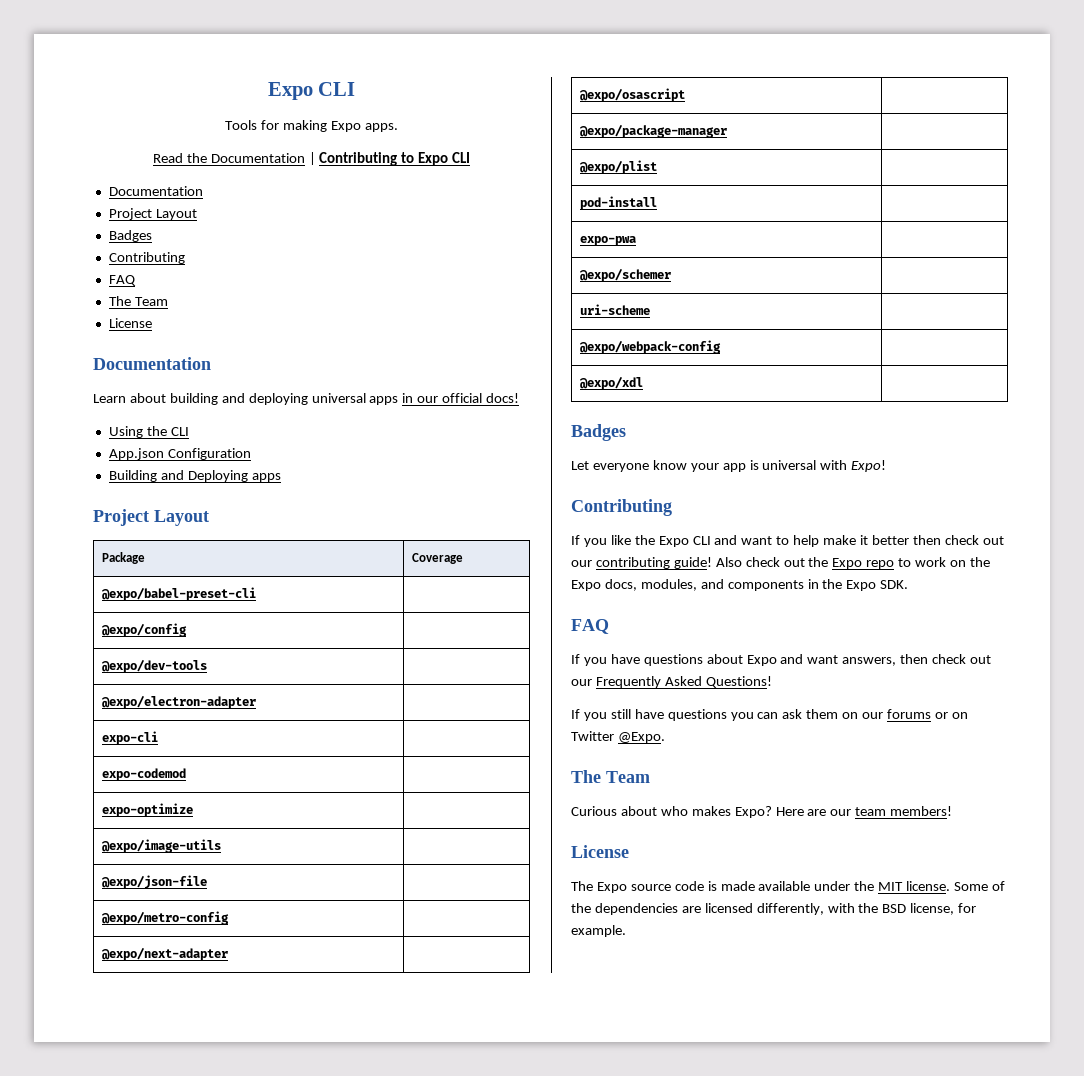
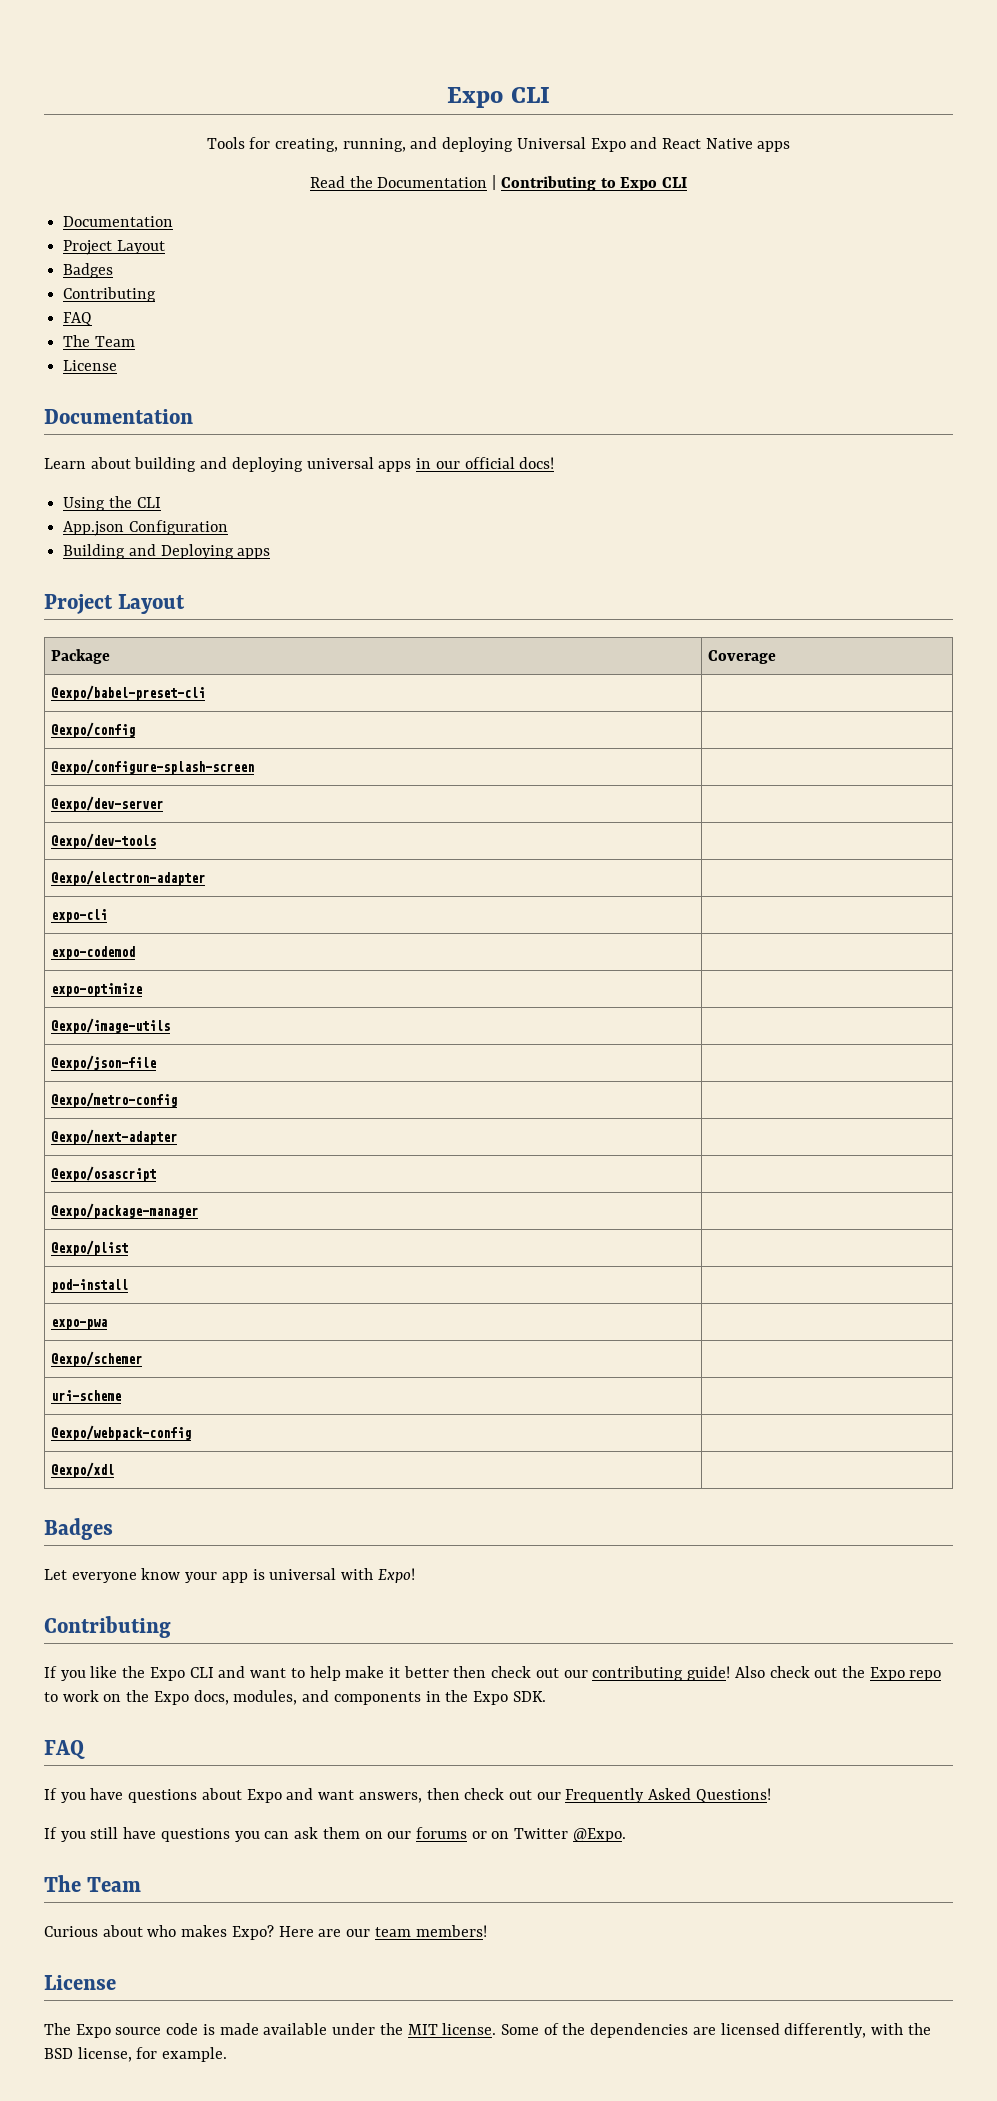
[283,120,398,132] making Expo apps. -> [274,137,791,152] creating, running, and deploying Universal Expo and React Native apps
(188, 630) none -> [51,759,255,775] [51,796,164,812] // @expo/configure-splash-screen | // @expo/dev-server |

